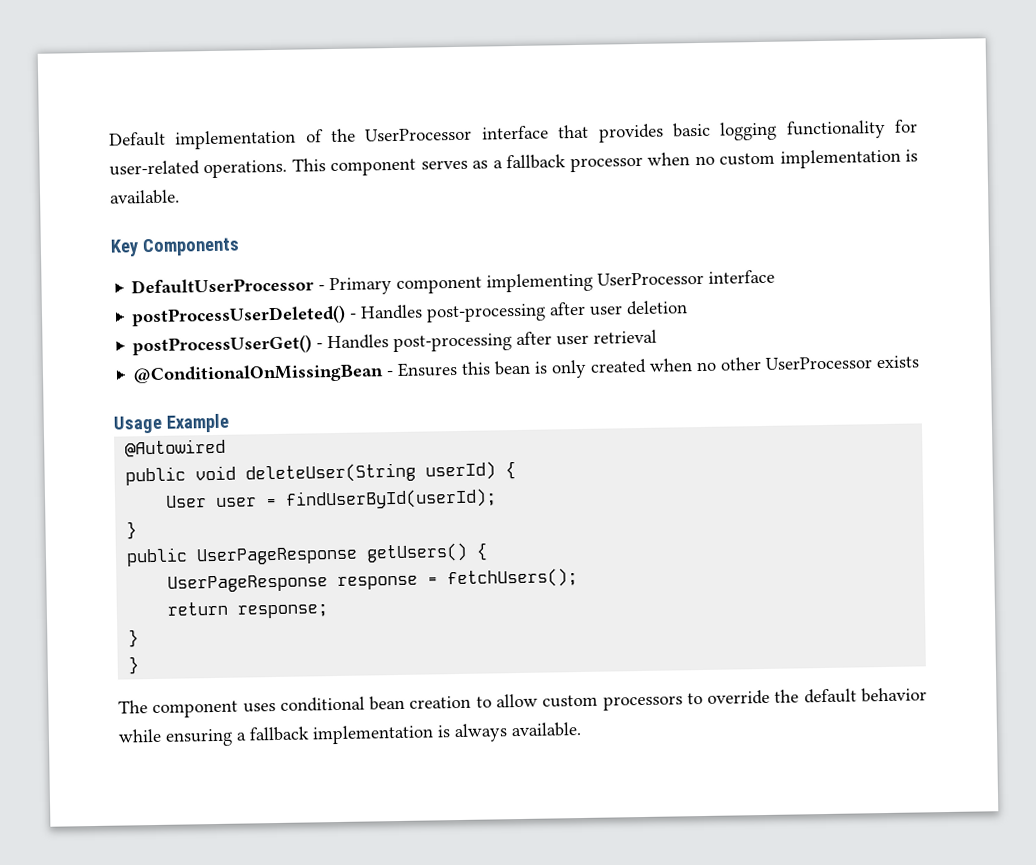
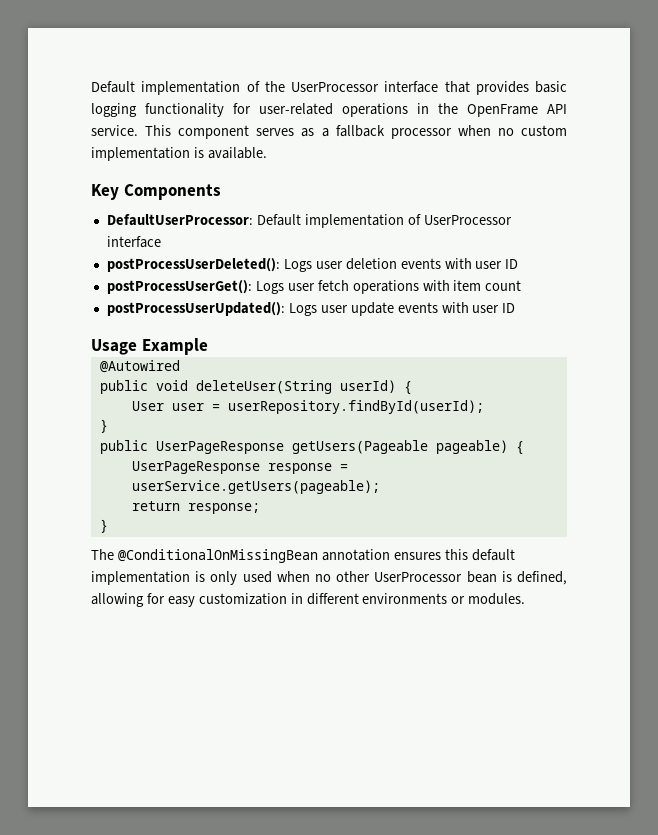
[203,159,288,179] operations. -> [342,103,567,117] [91,125,138,136] operations in the OpenFrame API service.
[131,269,776,296] [131,300,689,327] [132,329,658,356] [132,355,920,385] DefaultUserProcessor - Primary component implementing UserProcessor interface // postProcessUserDeleted() - Handles post-processing after user deletion // postProcessUserGet() - Handles post-processing after user retrieval // @ConditionalOnMissingBean - Ensures this bean is only created when no other UserProcessor exists -> [106,214,512,228] [106,236,161,248] [106,258,519,272] [106,280,522,294] [106,302,516,316] DefaultUserProcessor: Default implementation of UserProcessor interface // postProcessUserDeleted(): Logs user deletion events with user ID // postProcessUserGet(): Logs user fetch operations with item count // postProcessUserUpdated(): Logs user update events with user ID
[285,488,498,510] findUserById(userId); -> [227,400,484,414] userRepository.findById(userId);
[366,542,469,563] getUsers() -> [291,440,508,454] getUsers(Pageable pageable)
[447,568,579,589] fetchUsers(); -> [131,480,380,494] userService.getUsers(pageable);
[128,656,140,675] // } -> (108, 526) none
[152,687,928,719] [118,722,581,747] component uses conditional bean creation to allow custom processors to override the default behavior while ensuring a fallback implementation is always available. -> [117,549,515,563] [91,571,567,585] [91,593,526,607] @ConditionalOnMissingBean annotation ensures this default implementation is only used when no other UserProcessor bean is defined, allowing for easy customization in different environments or modules.

